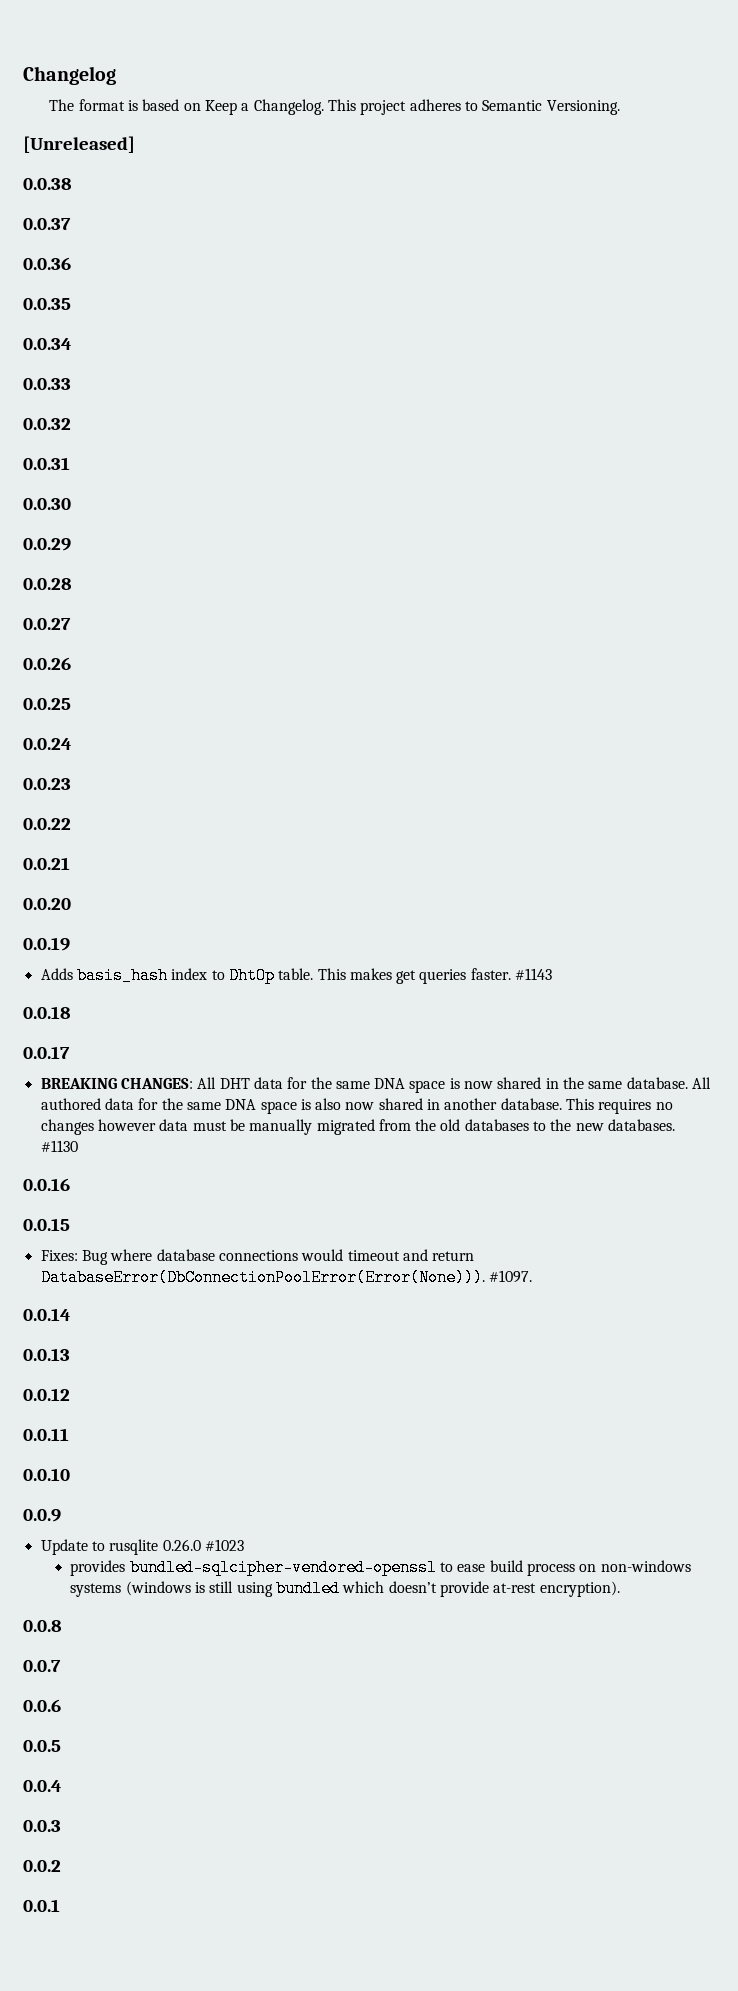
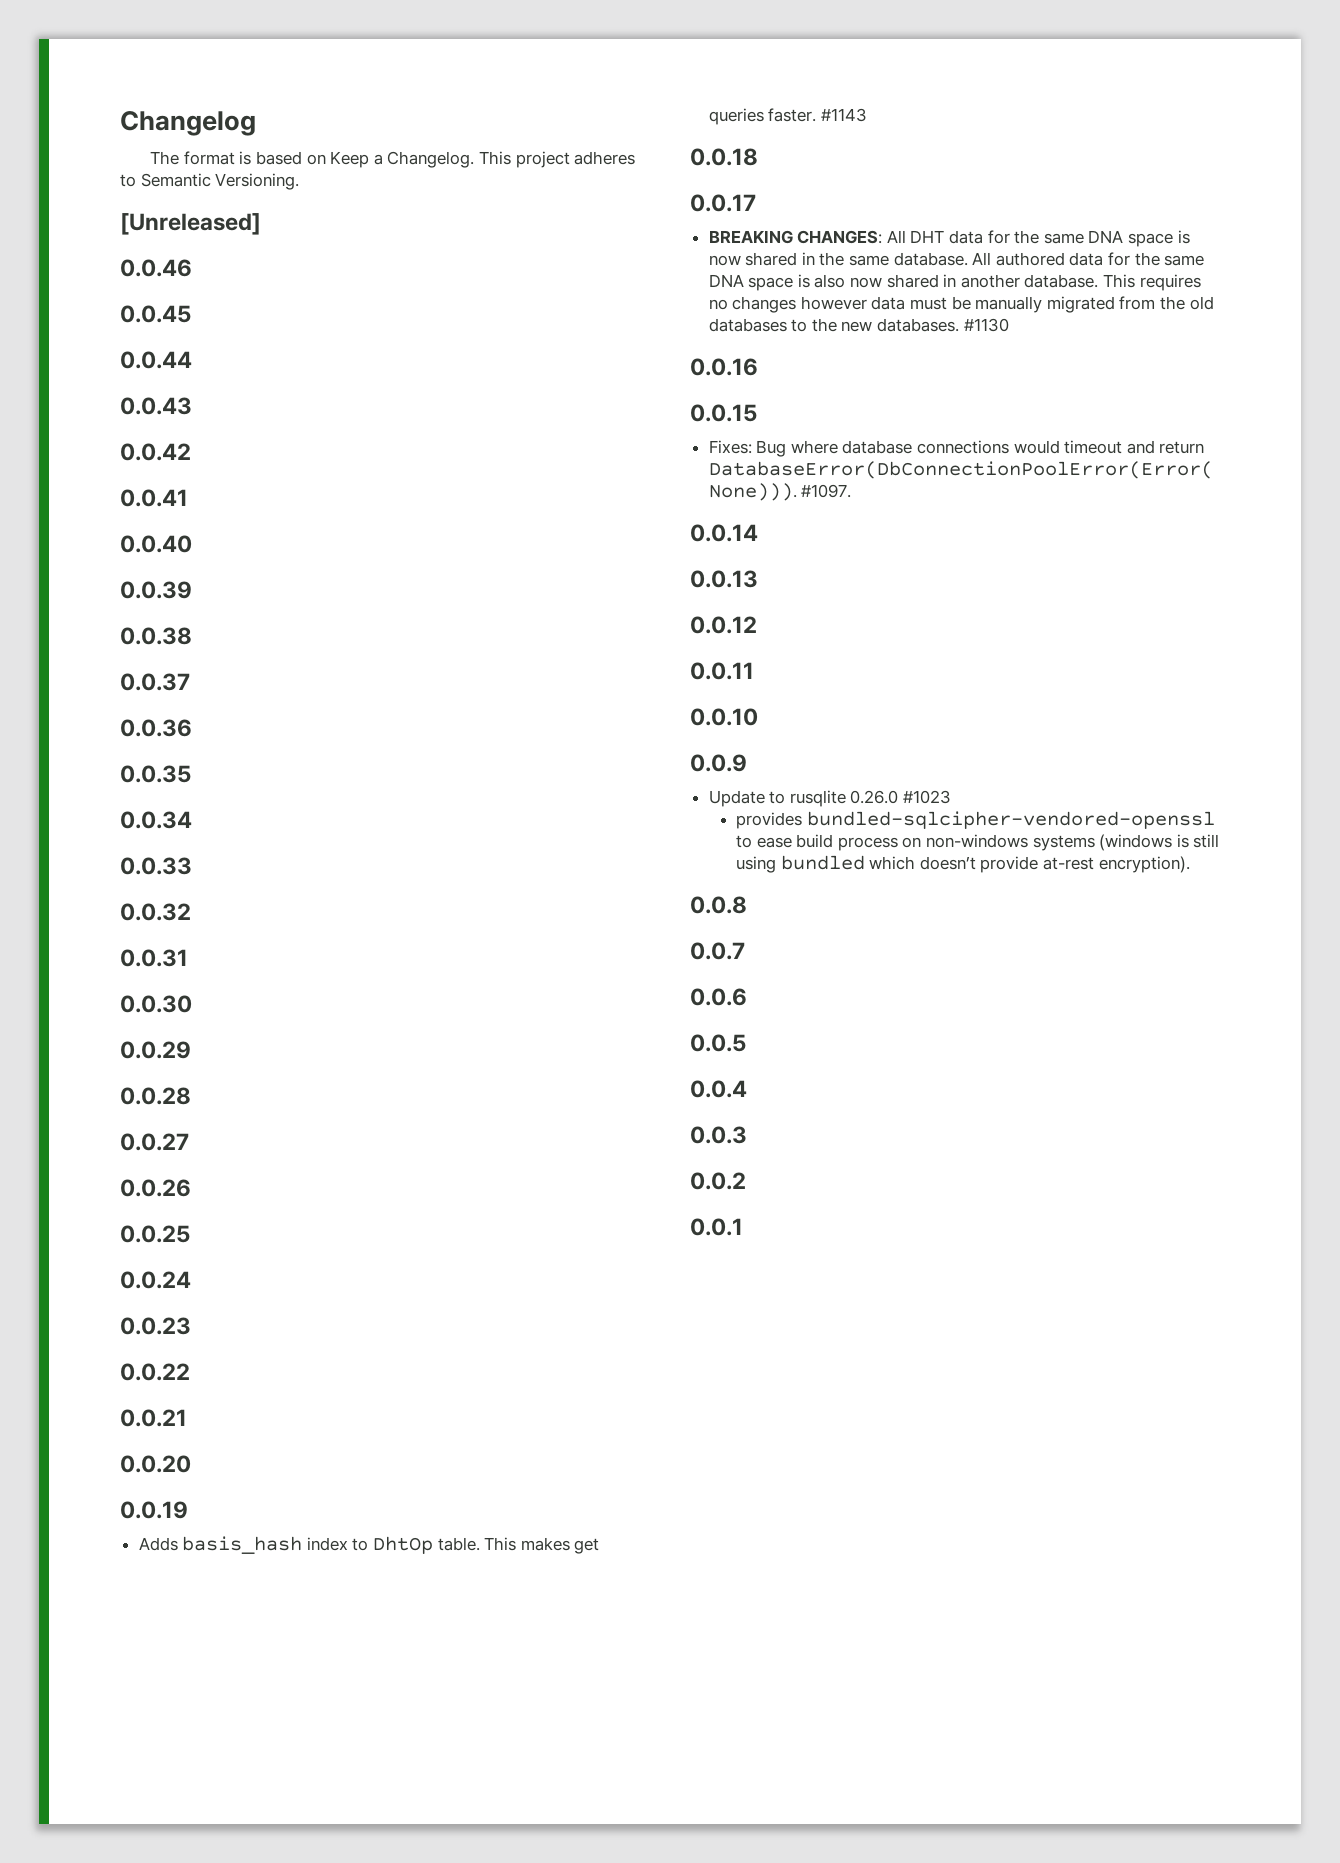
(135, 144) none -> [120,259,192,277] [120,305,191,323] [120,351,192,369] [120,397,192,415] [120,443,191,461] [120,489,188,507] [120,535,192,553] [120,581,192,599] // 0.0.46 // 0.0.45 // 0.0.44 // 0.0.43 // 0.0.42 // 0.0.41 // 0.0.40 // 0.0.39

